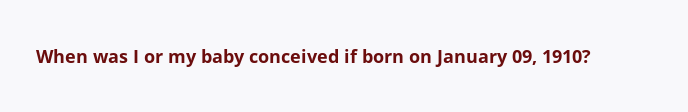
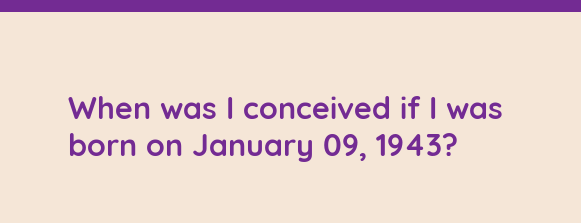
[144,49,358,67] or my baby conceived if -> [243,96,503,119] conceived if I was
[542,50,591,63] 1910? -> [376,133,458,156] 1943?

